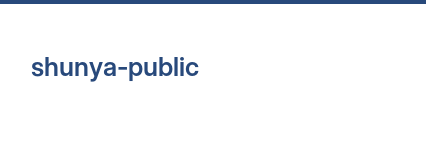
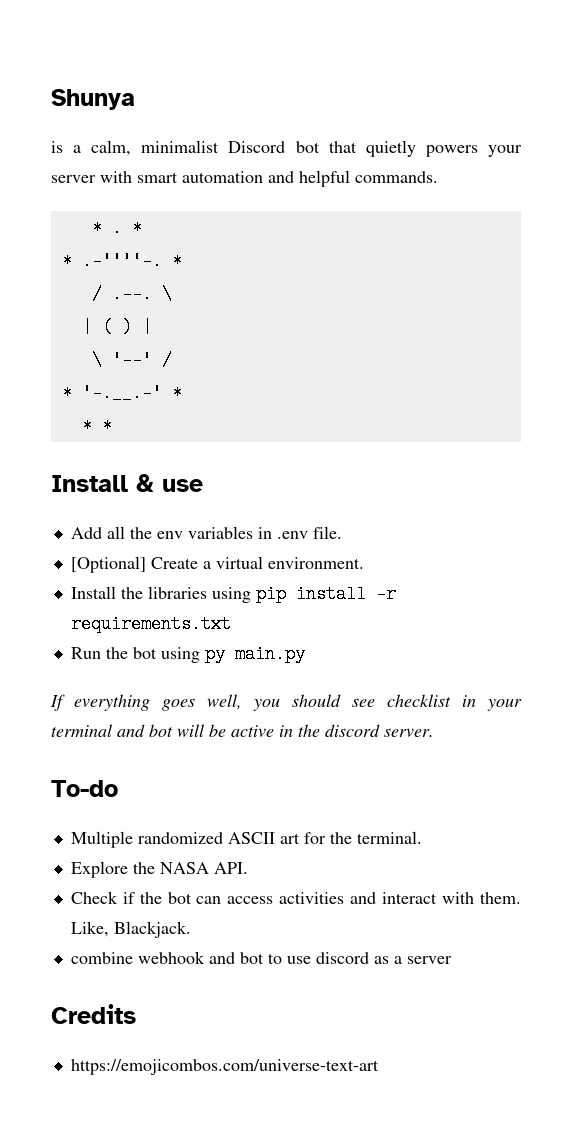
[31,57,199,82] shunya-public -> [51,89,135,110] [51,140,522,157] [51,170,438,187] [91,219,142,237] [61,252,182,270] [91,285,172,303] [81,318,152,336] [91,351,172,369] [61,384,182,402] [81,417,112,435] [51,474,203,492] [70,526,342,539] [70,556,364,573] [70,585,396,603] [70,615,231,633] [70,645,305,663] [50,694,522,711] [51,724,434,737] [51,780,118,797] [70,831,422,848] [70,861,248,878] [70,891,521,904] [70,921,191,938] [70,951,452,964] [51,1004,136,1024] [70,1059,379,1075] Shunya // is a calm, minimalist Discord bot that quietly powers your server with smart automation and helpful commands. // * . * // * .-''''-. * // / .--. \ // | ( ) | // \ '--' / // * '-.__.-' * // * * // Install & use // Add all the env variables in .env file. // [Optional] Create a virtual environment. // Install the libraries using pip install -r requirements.txt // Run the bot using py main.py // If everything goes well, you should see checklist in your terminal and bot will be active in the discord server. // To-do // Multiple randomized ASCII art for the terminal. // Explore the NASA API. // Check if the bot can access activities and interact with them. Like, Blackjack. // combine webhook and bot to use discord as a server // Credits // https://emojicombos.com/universe-text-art

